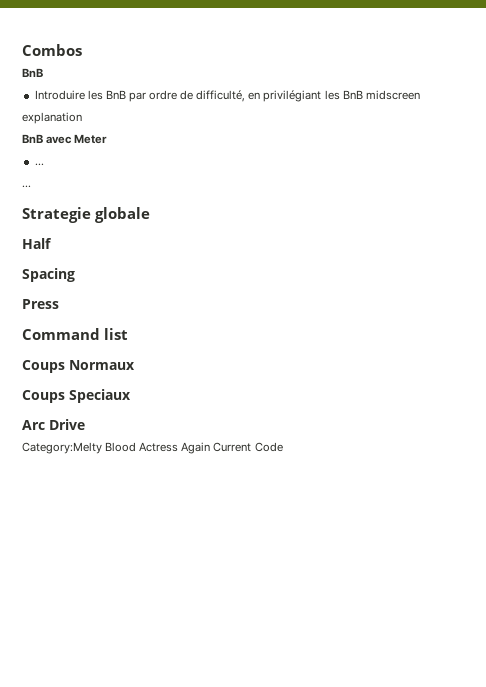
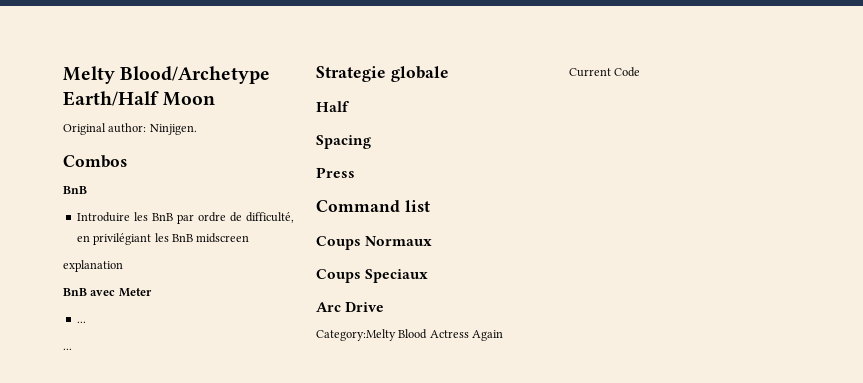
(22, 50) none -> [63,66,271,84] [63,91,216,106] [63,123,197,135] Melty Blood/Archetype Earth/Half Moon // Original author: Ninjigen. //

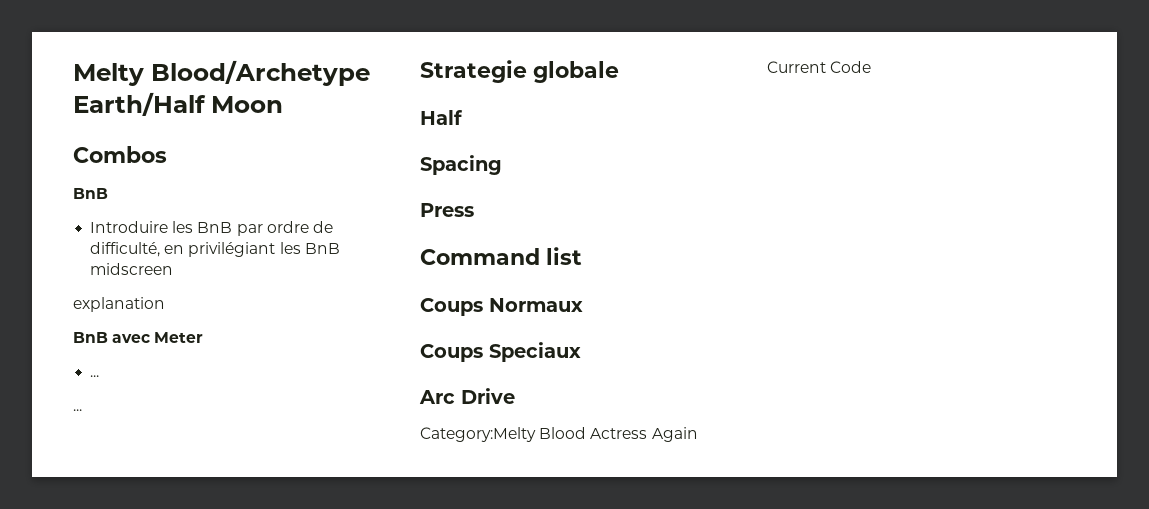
[63,123,197,135] // Original author: Ninjigen. -> (283, 104) none

